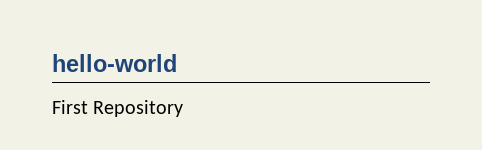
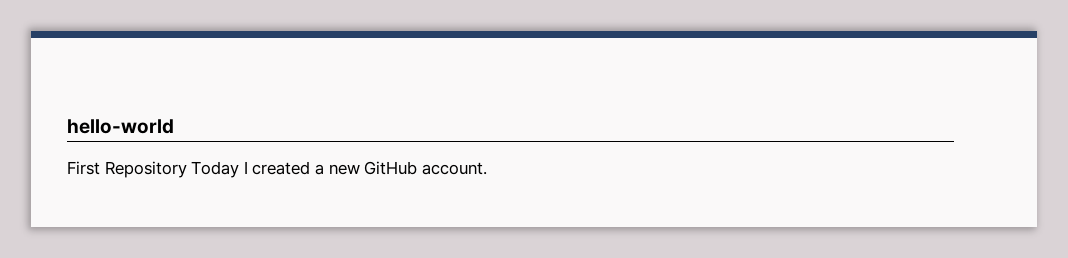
(184, 108) none -> [191,161,487,178] Today I created a new GitHub account.

